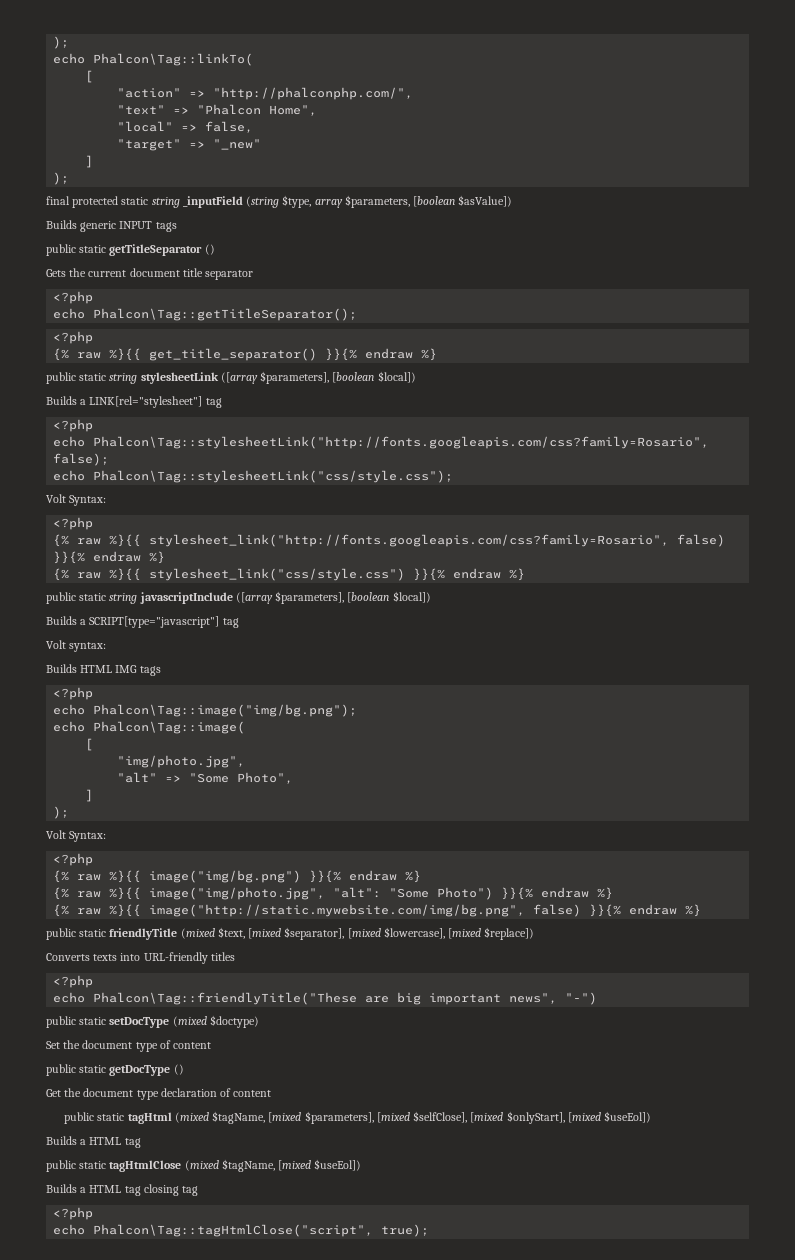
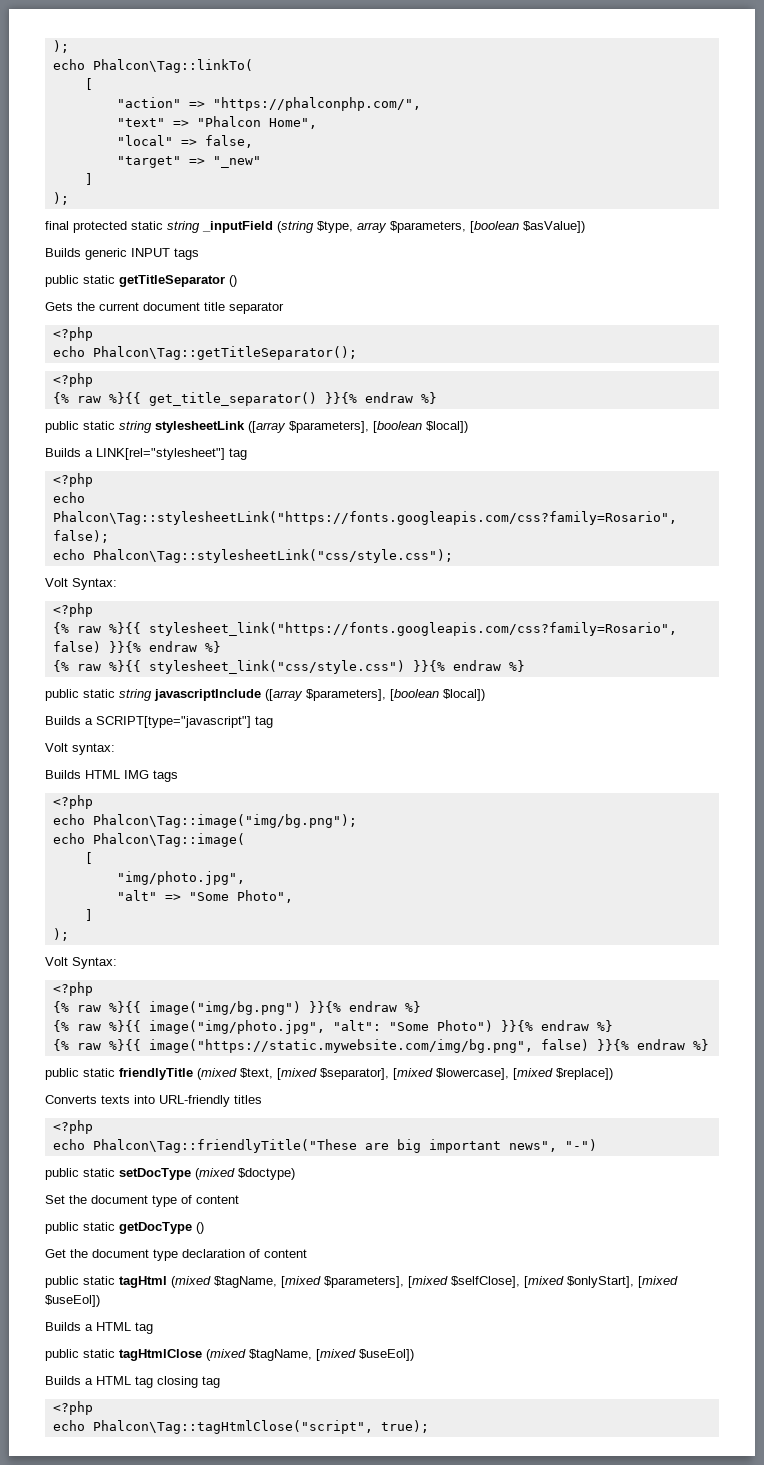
[213,87,414,100] "http://phalconphp.com/", -> [212,97,421,111] "https://phalconphp.com/",
[93,436,710,449] Phalcon\Tag::stylesheetLink("http://fonts.googleapis.com/css?family=Rosario", -> [52,511,677,525] Phalcon\Tag::stylesheetLink("https://fonts.googleapis.com/css?family=Rosario",
[149,534,670,547] stylesheet_link("http://fonts.googleapis.com/css?family=Rosario", -> [148,622,677,636] stylesheet_link("https://fonts.googleapis.com/css?family=Rosario",
[149,904,526,917] image("http://static.mywebsite.com/img/bg.png", -> [148,1039,533,1053] image("https://static.mywebsite.com/img/bg.png",

